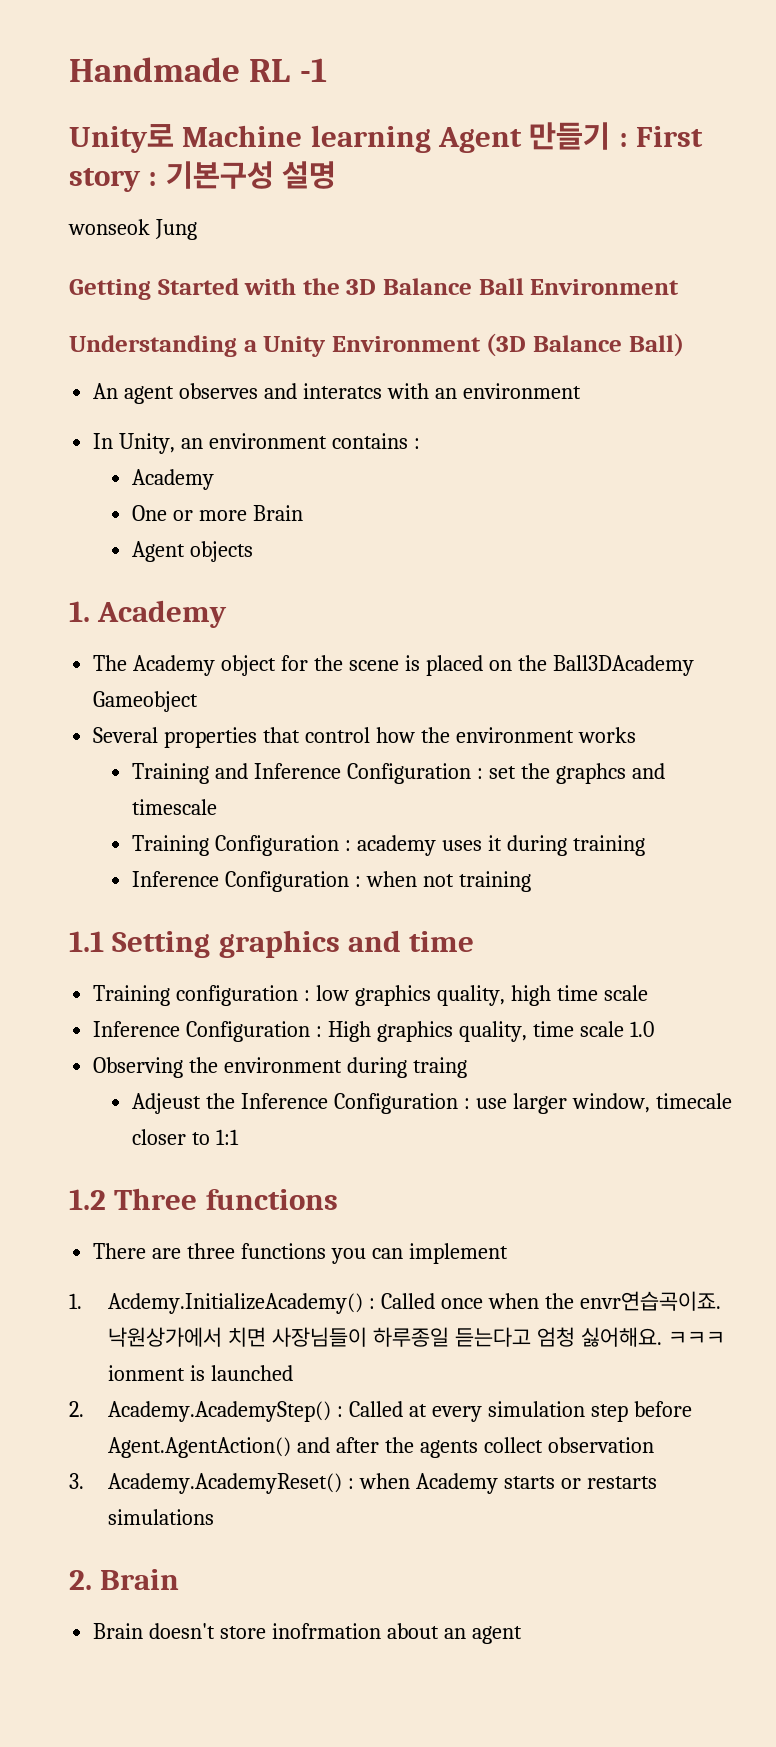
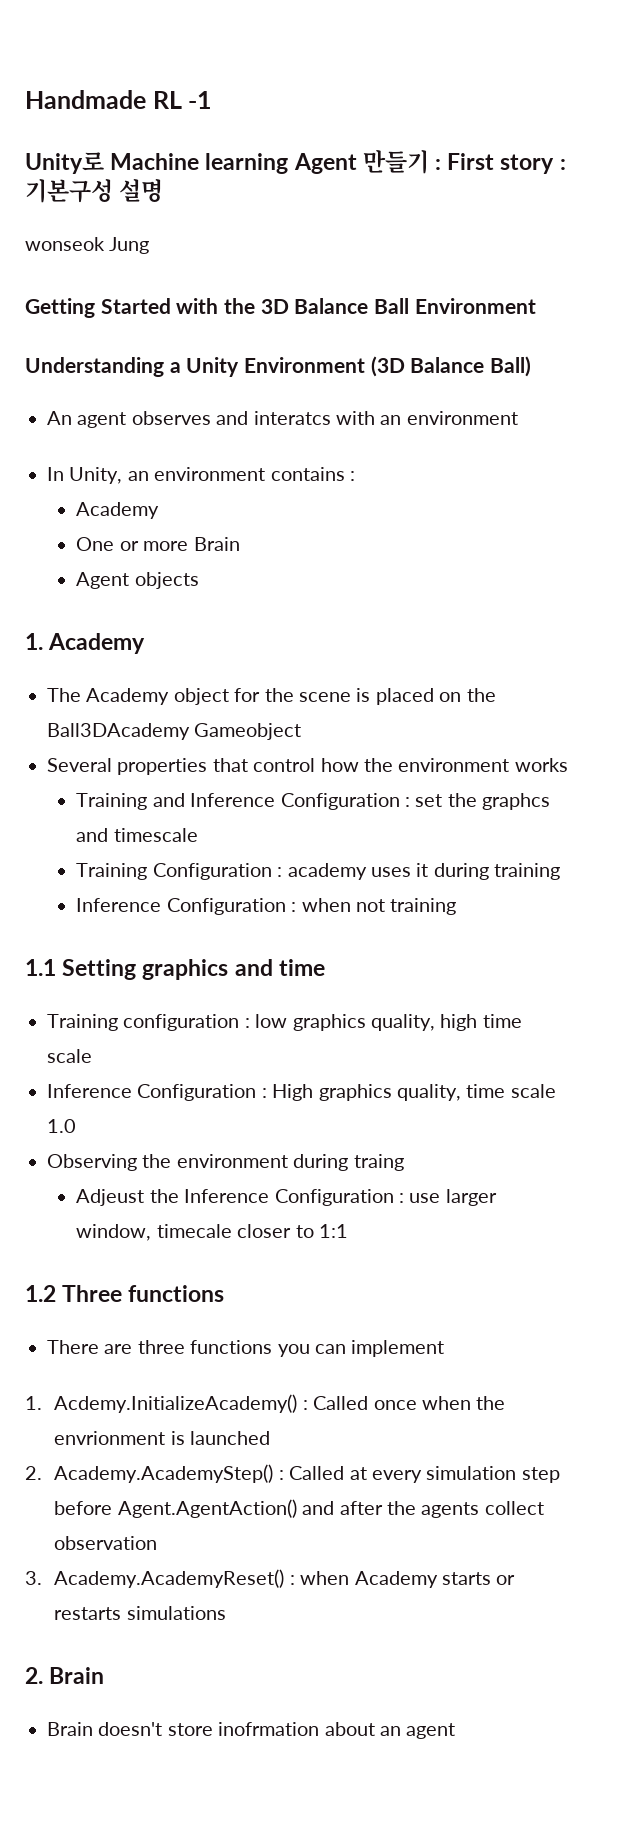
[579,1291,721,1311] [108,1327,725,1347] [108,1365,186,1381] envr연습곡이죠. 낙원상가에서 치면 사장님들이 하루종일 듣는다고 엄청 싫어해요. ㅋㅋㅋ ionment -> [54,1431,166,1445] envrionment

